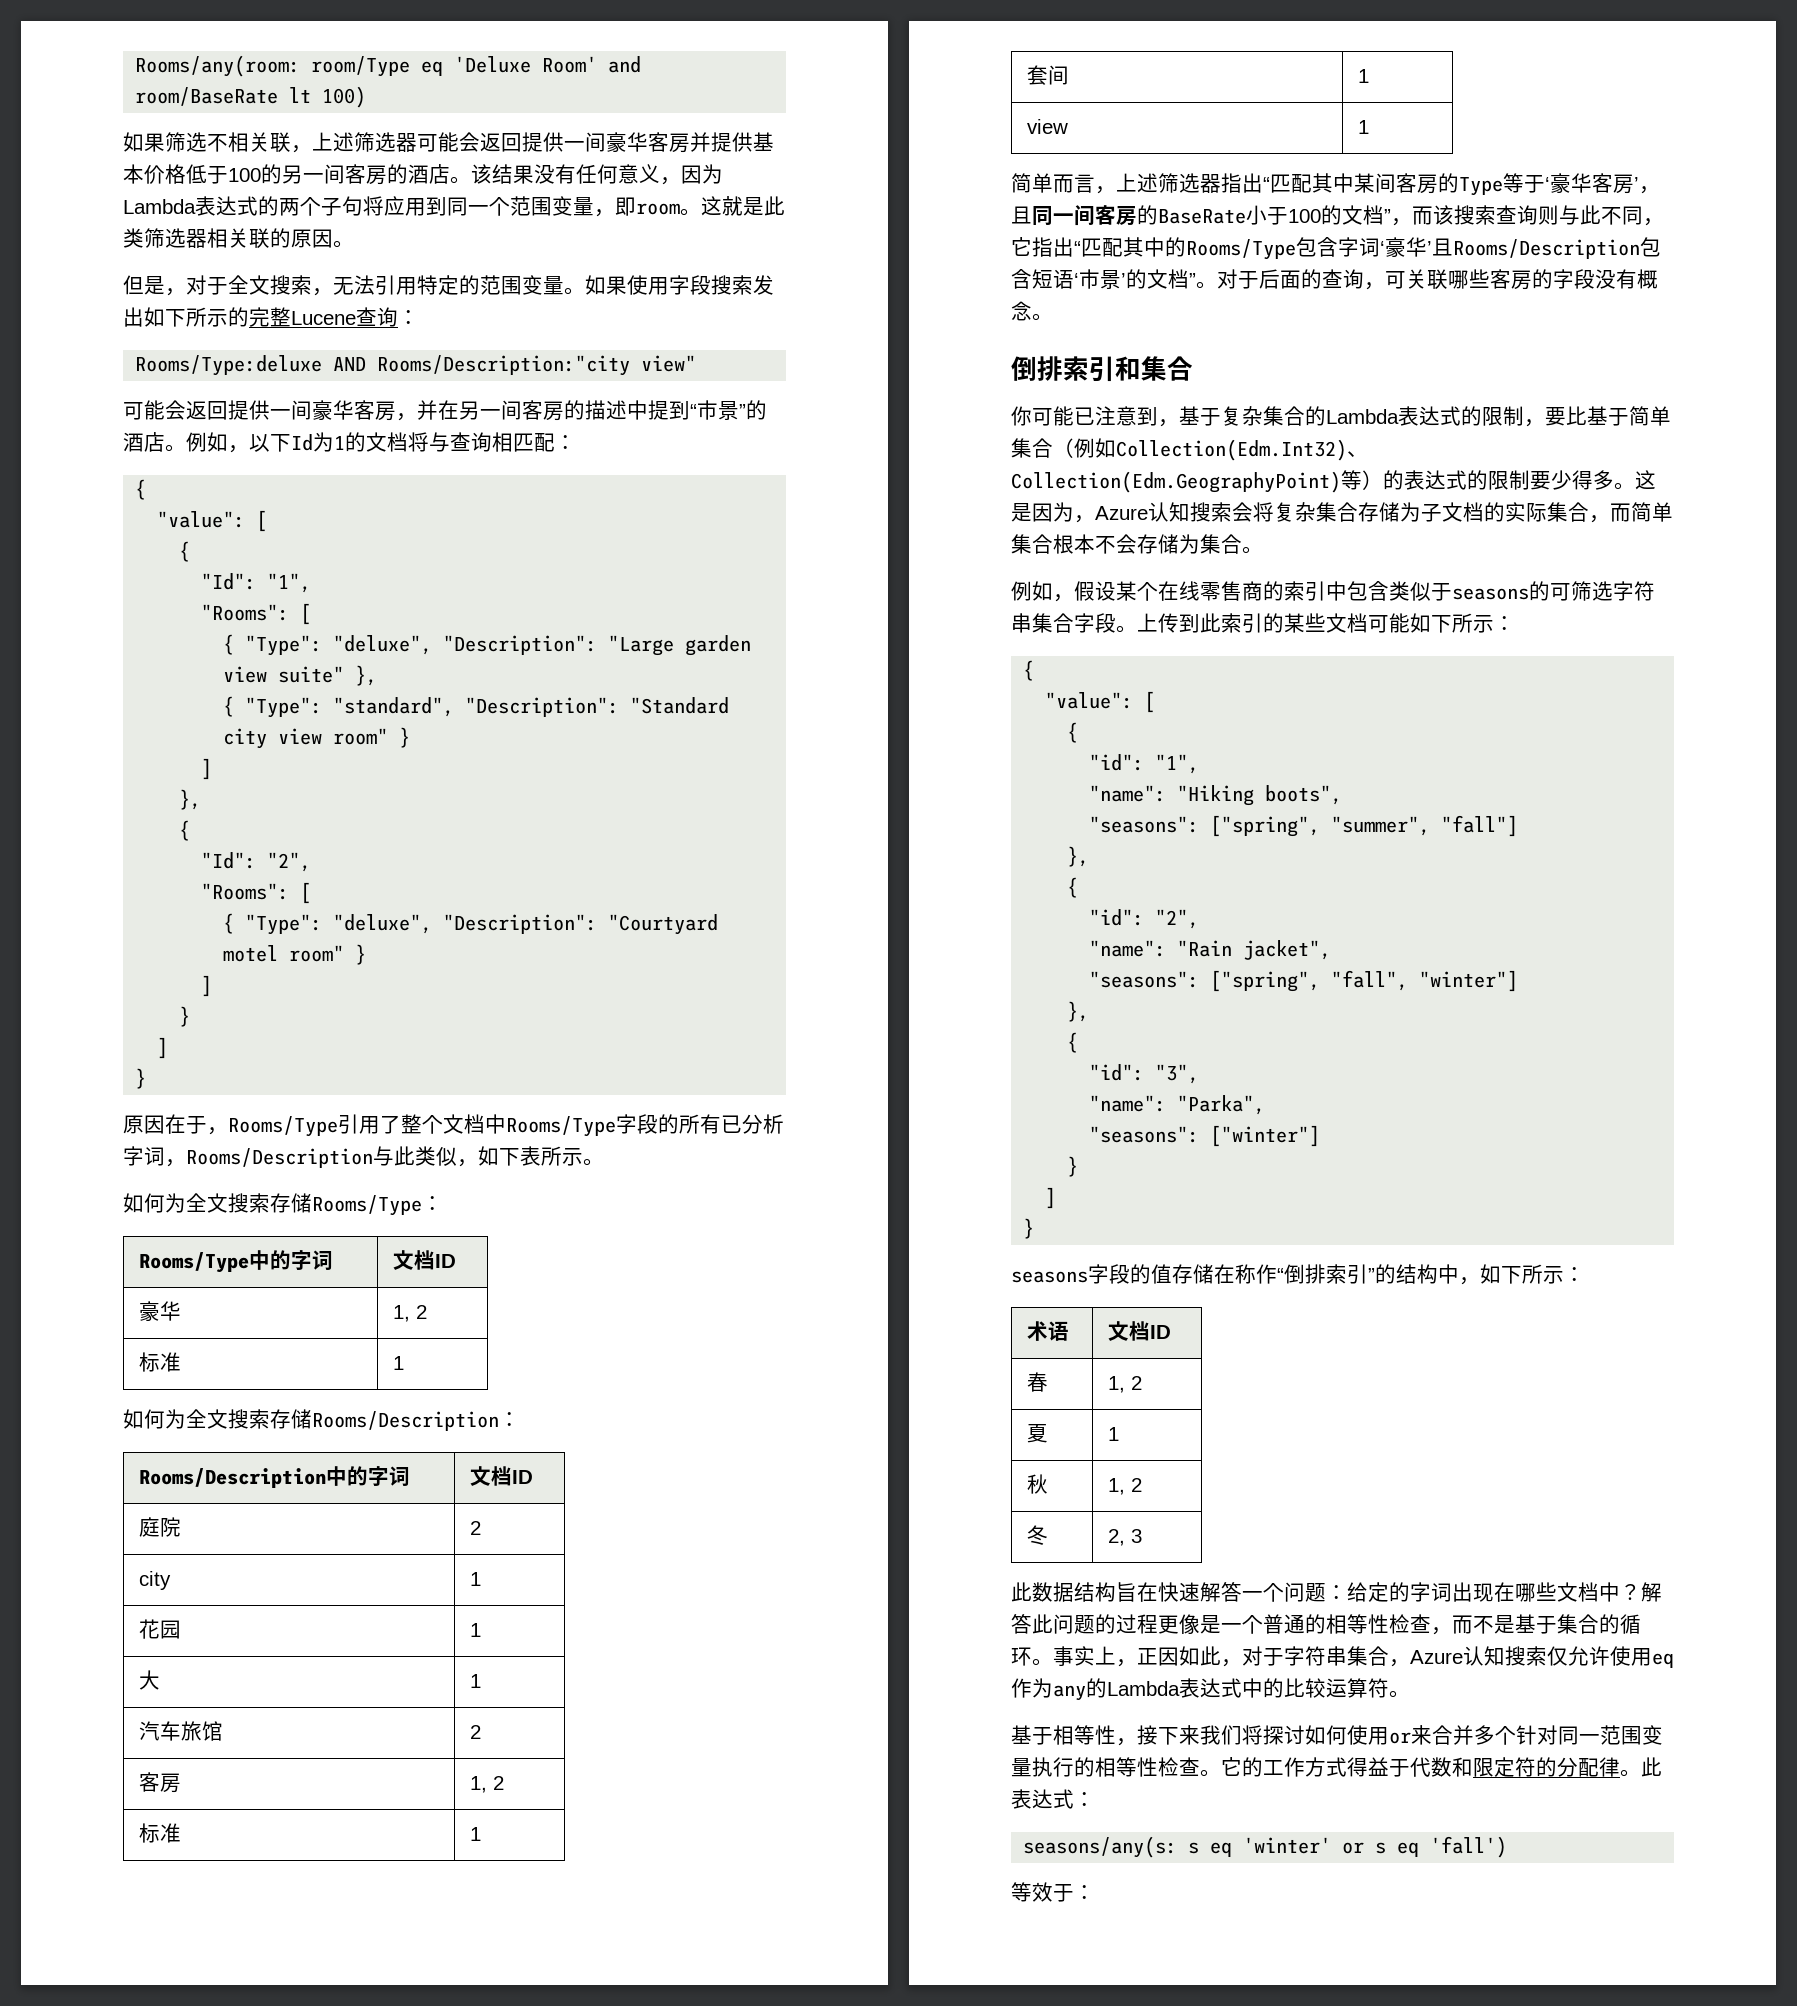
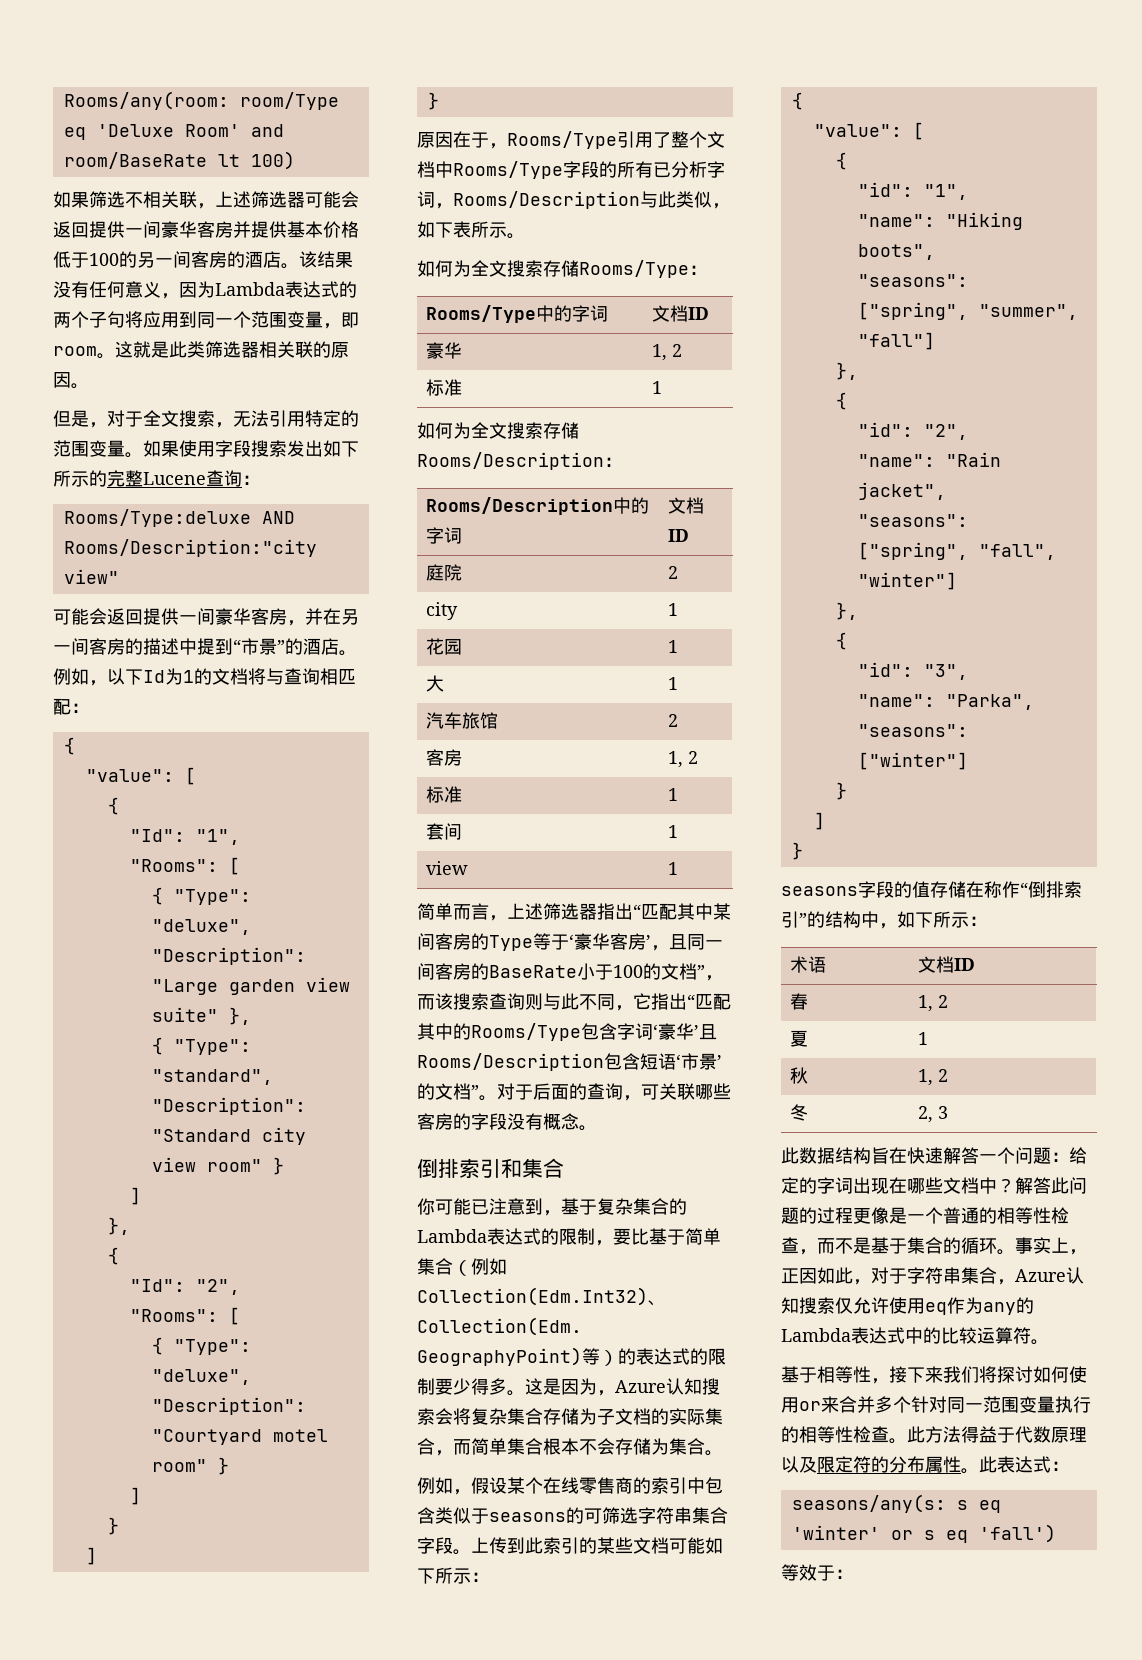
[1221,1757,1347,1777] 它的工作方式 -> [907,1426,961,1443] 此方法
[1452,1757,1473,1777] 和 -> [1051,1427,1087,1443] [781,1456,817,1473] 原理以及
[1578,1757,1620,1777] 配律 -> [907,1456,961,1473] 布属性

